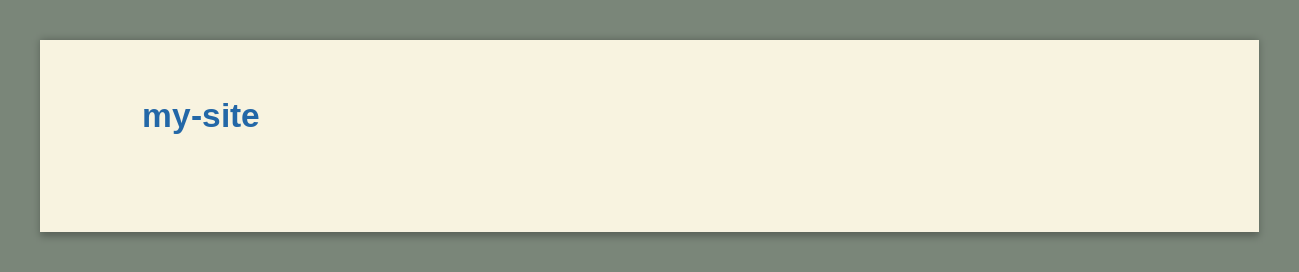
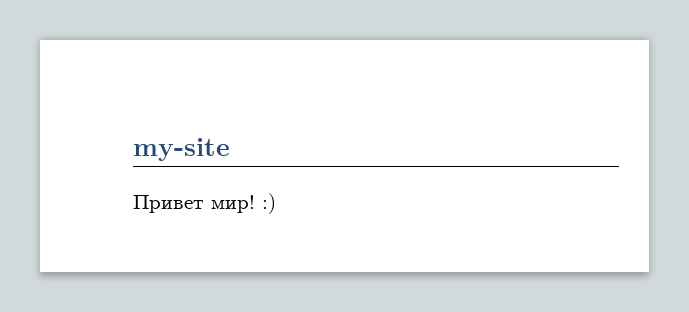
(260, 118) none -> [133,193,276,214] // Привет мир! :)

